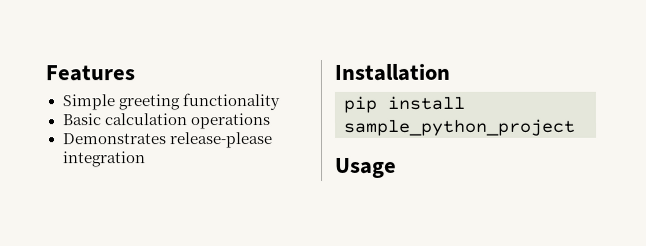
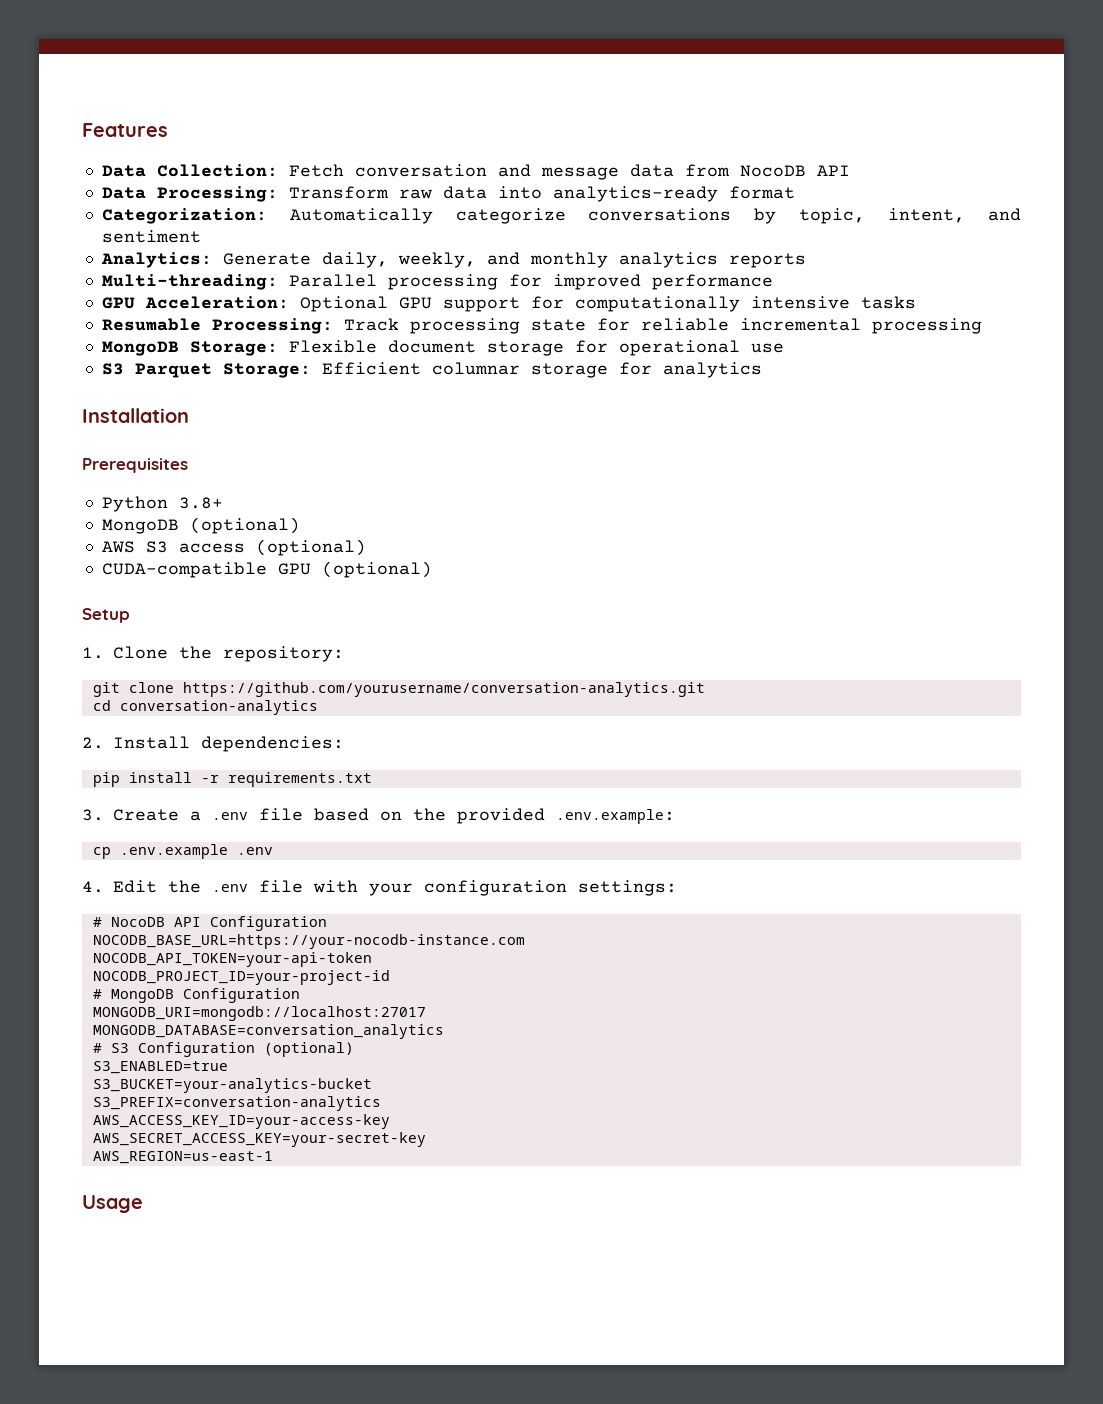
[61,93,280,111] [61,113,271,130] [62,132,273,149] [62,151,146,168] [334,63,450,81] [343,95,465,113] [343,118,576,136] Simple greeting functionality // Basic calculation operations // Demonstrates release-please integration // Installation // pip install sample_python_project -> [101,164,850,180] [101,186,795,202] [101,208,1021,224] [101,230,201,243] [100,252,806,268] [101,274,773,290] [101,296,916,312] [101,318,982,334] [101,340,784,356] [101,362,762,378] [82,408,189,423] [82,458,188,473] [101,496,223,512] [101,517,300,534] [101,539,366,556] [101,561,432,578] [82,608,130,623] [82,646,344,662] [92,682,705,697] [92,700,318,715] [82,736,344,752] [92,772,372,787] [82,808,675,824] [92,844,273,859] [82,880,677,896] [92,916,327,931] [92,934,525,949] [92,952,372,967] [92,970,390,985] [92,988,300,1003] [92,1006,426,1021] [92,1024,444,1039] [92,1042,354,1057] [92,1061,228,1074] [92,1078,372,1093] [92,1096,381,1111] [92,1114,390,1129] [92,1132,426,1147] [92,1151,273,1164] Data Collection: Fetch conversation and message data from NocoDB API // Data Processing: Transform raw data into analytics-ready format // Categorization: Automatically categorize conversations by topic, intent, and sentiment // Analytics: Generate daily, weekly, and monthly analytics reports // Multi-threading: Parallel processing for improved performance // GPU Acceleration: Optional GPU support for computationally intensive tasks // Resumable Processing: Track processing state for reliable incremental processing // MongoDB Storage: Flexible document storage for operational use // S3 Parquet Storage: Efficient columnar storage for analytics // Installation // Prerequisites // Python 3.8+ // MongoDB (optional) // AWS S3 access (optional) // CUDA-compatible GPU (optional) // Setup // 1. Clone the repository: // git clone https://github.com/yourusername/conversation-analytics.git // cd conversation-analytics // 2. Install dependencies: // pip install -r requirements.txt // 3. Create a .env file based on the provided .env.example: // cp .env.example .env // 4. Edit the .env file with your configuration settings: // # NocoDB API Configuration // NOCODB_BASE_URL=https://your-nocodb-instance.com // NOCODB_API_TOKEN=your-api-token // NOCODB_PROJECT_ID=your-project-id // # MongoDB Configuration // MONGODB_URI=mongodb://localhost:27017 // MONGODB_DATABASE=conversation_analytics // # S3 Configuration (optional) // S3_ENABLED=true // S3_BUCKET=your-analytics-bucket // S3_PREFIX=conversation-analytics // AWS_ACCESS_KEY_ID=your-access-key // AWS_SECRET_ACCESS_KEY=your-secret-key // AWS_REGION=us-east-1

